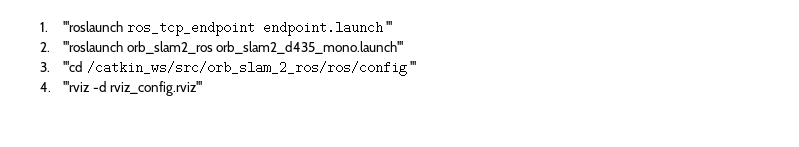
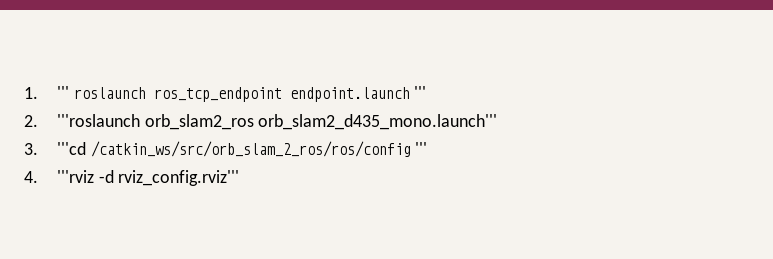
[62,21,123,32] '''roslaunch -> [56,86,146,99] ''' roslaunch

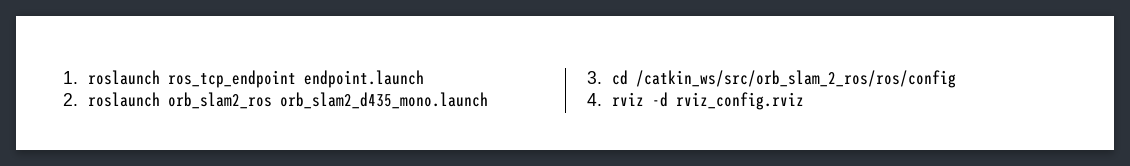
[56,86,69,99] ''' -> (78, 77) none
[414,86,427,99] ''' -> (425, 79) none
[56,114,498,130] '''roslaunch orb_slam2_ros orb_slam2_d435_mono.launch''' -> [88,92,489,109] roslaunch orb_slam2_ros orb_slam2_d435_mono.launch
[56,142,86,155] '''cd -> [612,70,629,85] cd
[415,142,428,155] ''' -> (957, 79) none
[56,170,240,186] '''rviz -d rviz_config.rviz''' -> [612,92,805,110] rviz -d rviz_config.rviz

